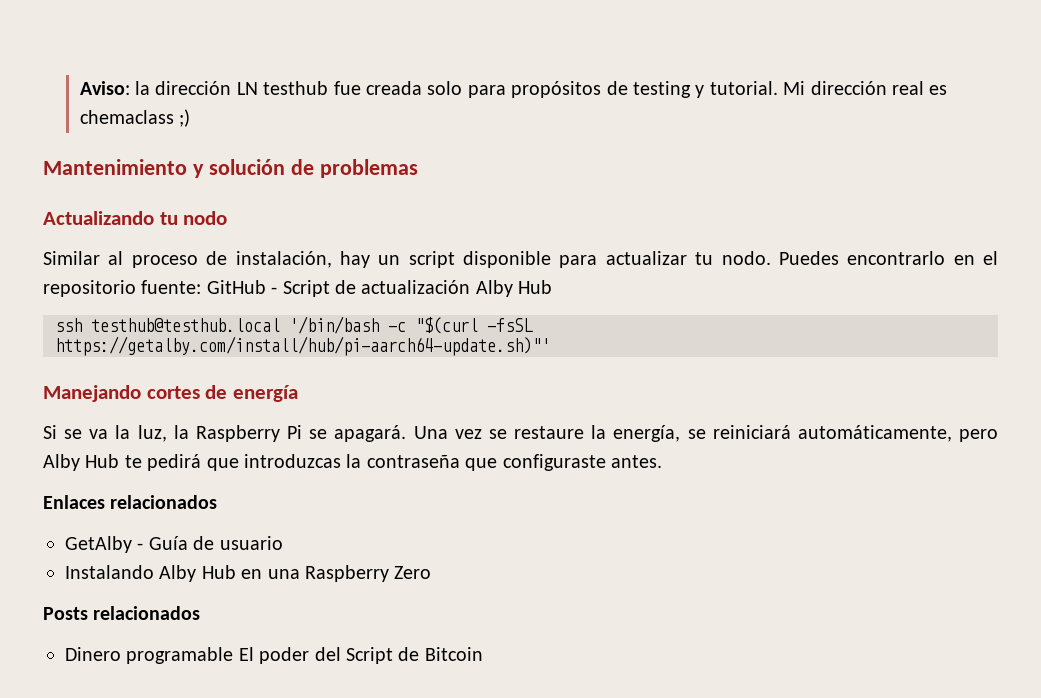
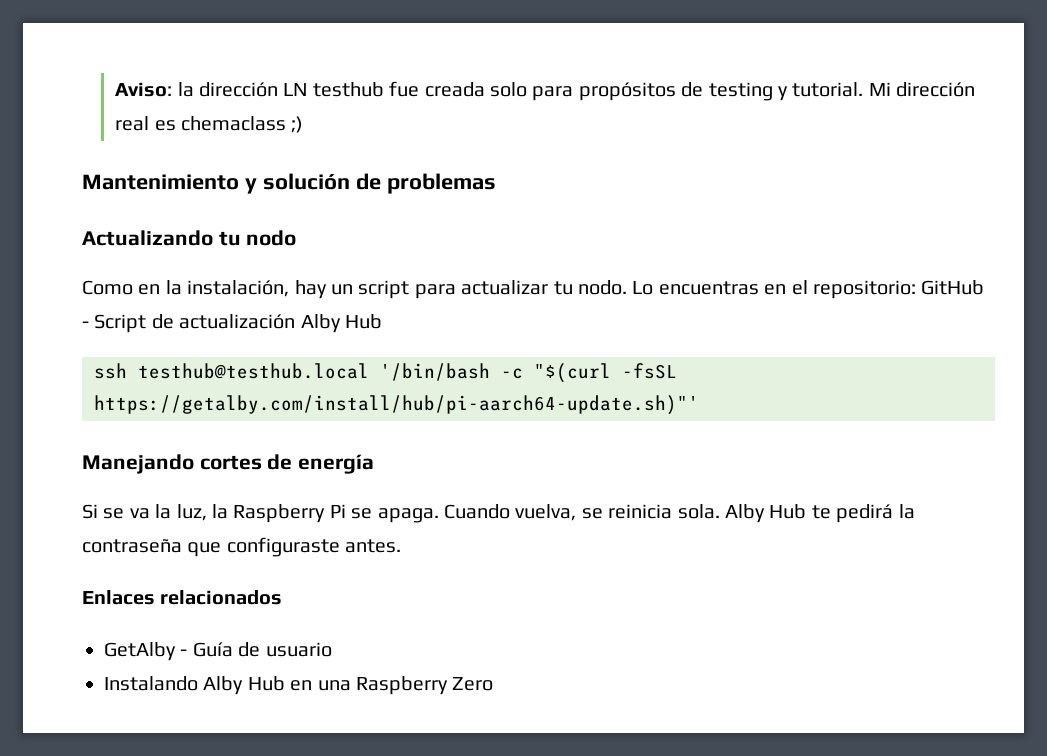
[43,251,228,268] Similar al proceso de -> [82,280,182,295] Como en la
[463,251,551,268] disponible -> (410, 289) none
[778,251,998,265] [43,280,202,297] Puedes encontrarlo en el repositorio fuente: -> [632,280,916,299] Lo encuentras en el repositorio:
[334,425,998,442] apagará. Una vez se restaure la energía, se reiniciará automáticamente, pero -> [377,504,720,523] apaga. Cuando vuelva, se reinicia sola.
[206,454,341,471] que introduzcas -> (894, 513) none
[43,606,201,620] [65,647,483,664] // Posts relacionados // Dinero programable El poder del Script de Bitcoin -> (494, 684) none

